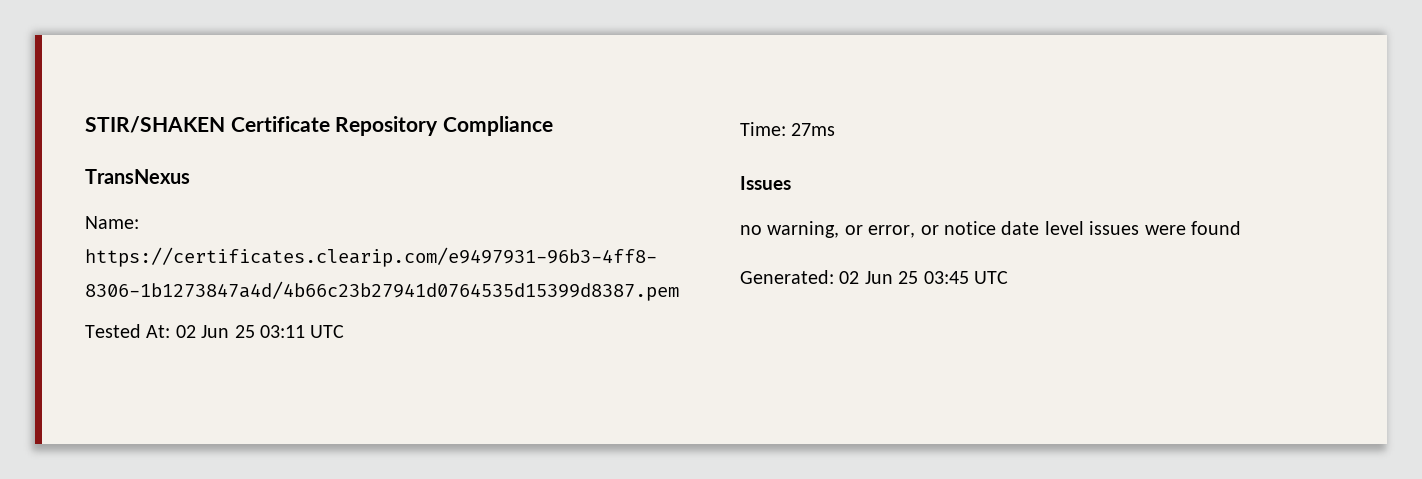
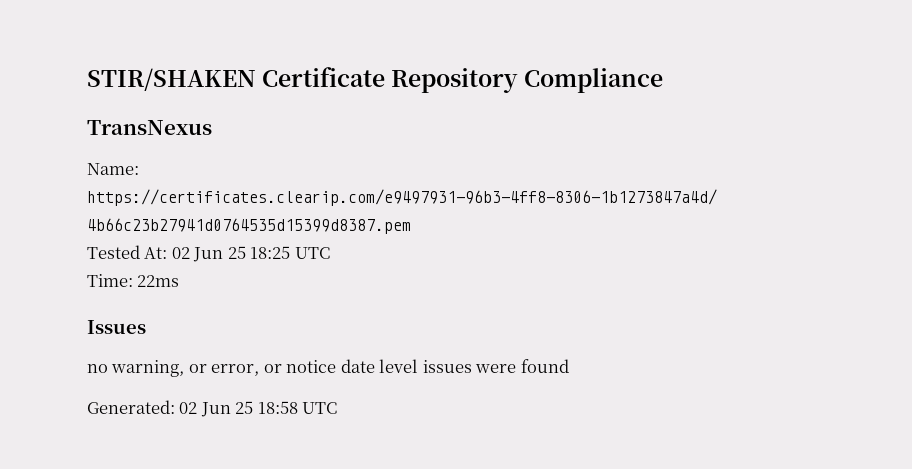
[260,325,305,338] 03:11 -> [250,246,291,259] 18:25
[791,123,836,136] 27ms -> [137,275,180,287] 22ms
[923,271,969,284] 03:45 -> [257,401,298,414] 18:58

